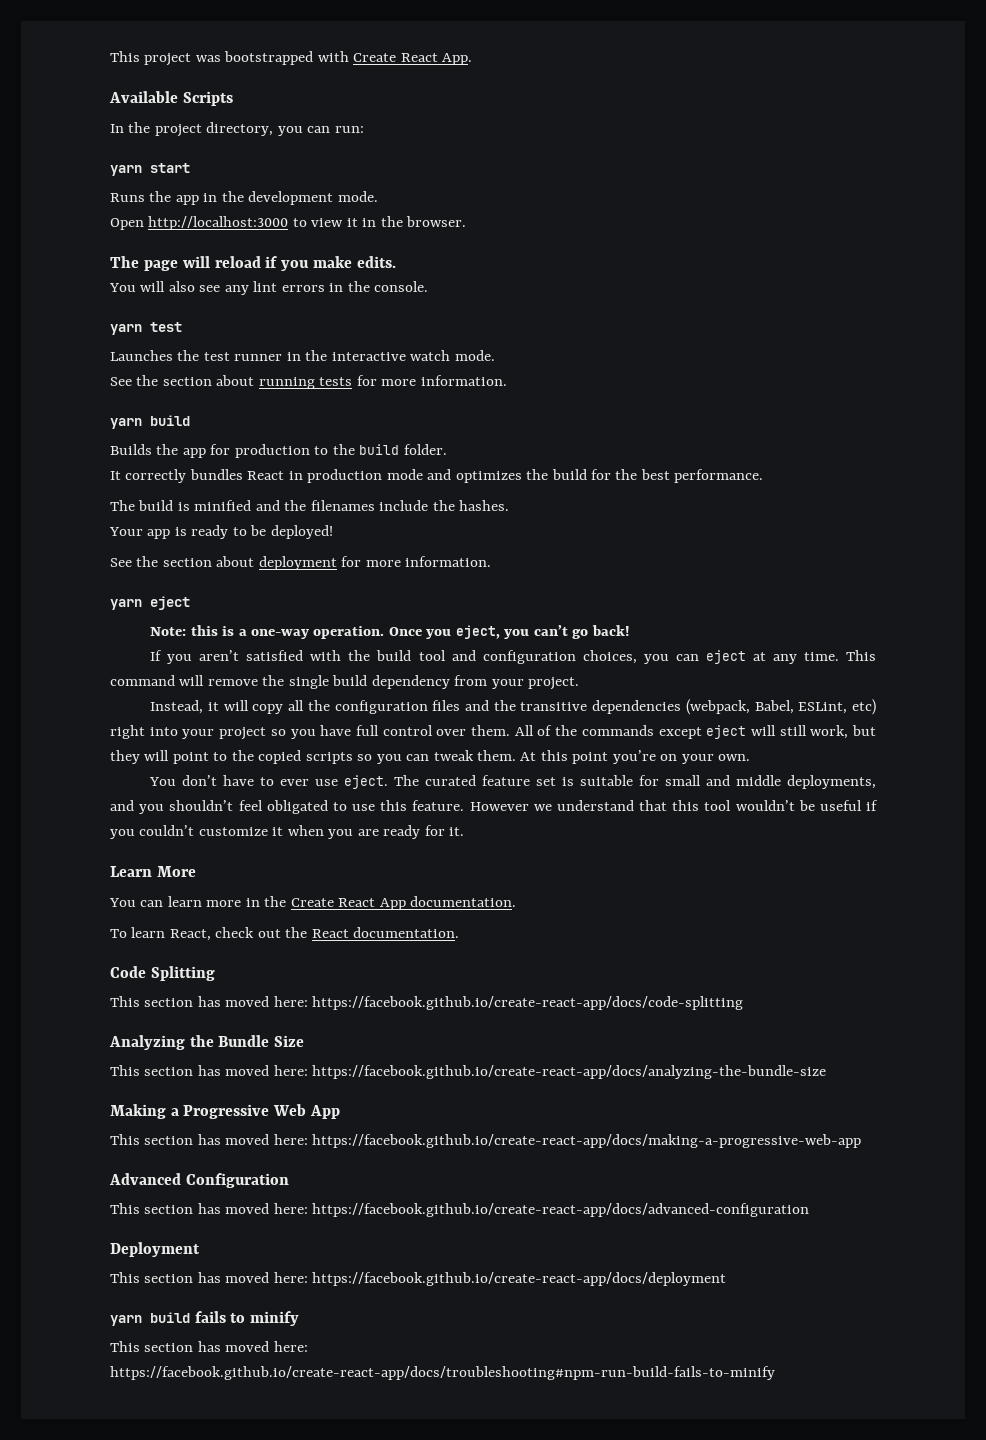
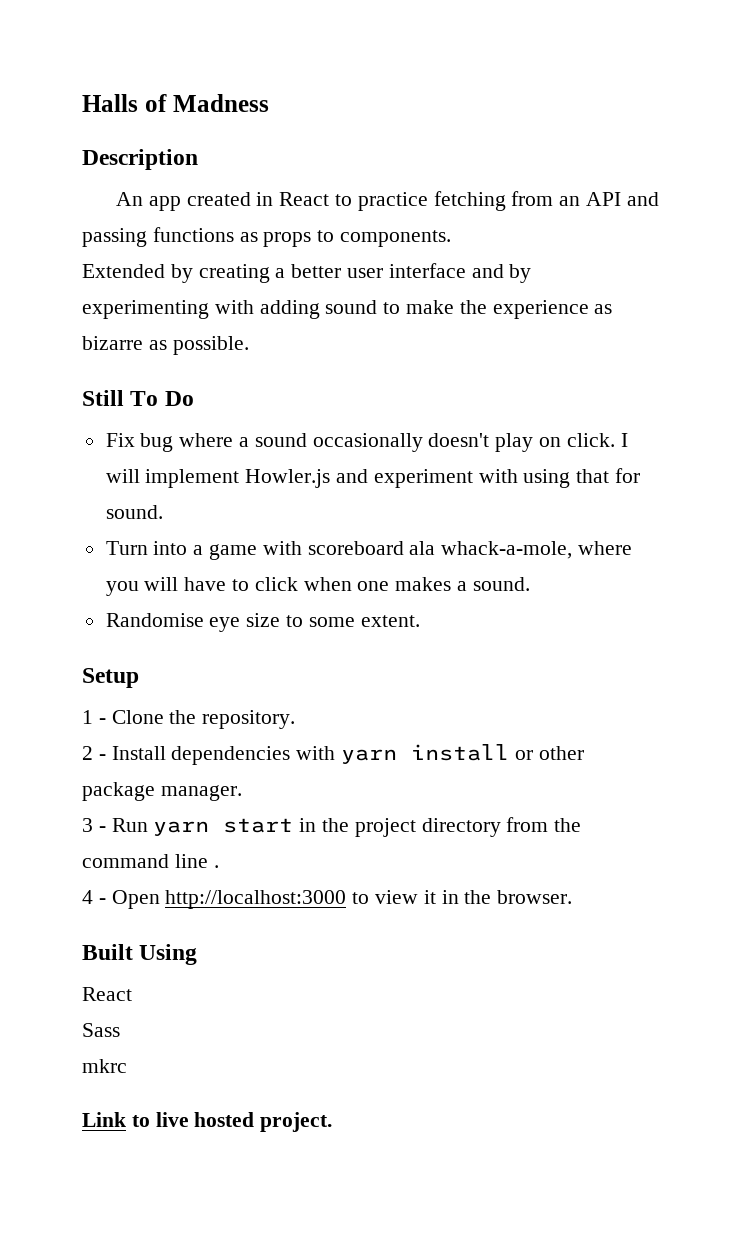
[110,51,473,66] [109,91,233,106] [110,122,364,137] [110,163,190,176] [110,191,378,205] This project was bootstrapped with Create React App. // Available Scripts // In the project directory, you can run: // yarn start // Runs the app in the development mode. // -> [82,94,269,112] [82,149,198,170] [115,191,659,211] [82,227,452,247] [82,263,532,283] [82,300,613,319] [82,336,249,355] [82,390,194,406] [105,433,628,452] [105,468,641,488] [105,505,163,519] [105,541,633,560] [105,577,530,596] [105,613,420,632] [82,668,139,688] [82,710,296,729] [82,744,584,765] [82,782,242,801] [82,817,582,837] [82,854,219,868] [82,890,106,904] Halls of Madness // Description // An app created in React to practice fetching from an API and passing functions as props to components. // Extended by creating a better user interface and by experimenting with adding sound to make the experience as bizarre as possible. // Still To Do // Fix bug where a sound occasionally doesn't play on click. I will implement Howler.js and experiment with using that for sound. // Turn into a game with scoreboard ala whack-a-mole, where you will have to click when one makes a sound. // Randomise eye size to some extent. // Setup // 1 - Clone the repository. // 2 - Install dependencies with yarn install or other package manager. // 3 - Run yarn start in the project directory from the command line . // 4 -
[110,256,397,271] [109,281,429,295] [110,322,182,335] [110,350,495,361] [110,375,507,389] [110,415,190,429] [110,444,447,458] [110,469,764,483] [110,500,510,511] [109,525,333,539] [110,556,492,570] [110,596,190,610] [150,625,630,639] [150,650,876,664] [110,675,580,690] [150,699,877,715] [110,725,877,740] [110,750,751,764] [149,775,877,789] [110,800,878,814] [110,825,465,839] [110,866,196,877] [109,896,517,910] [110,927,460,941] [110,966,215,981] [110,996,744,1010] [109,1035,305,1050] [110,1065,827,1079] [110,1104,340,1119] [110,1134,862,1148] [109,1173,289,1188] [110,1203,810,1217] [110,1242,200,1257] [110,1272,727,1286] [110,1311,300,1326] [110,1341,308,1352] [110,1366,775,1380] The page will reload if you make edits. // You will also see any lint errors in the console. // yarn test // Launches the test runner in the interactive watch mode. // See the section about running tests for more information. // yarn build // Builds the app for production to the build folder. // It correctly bundles React in production mode and optimizes the build for the best performance. // The build is minified and the filenames include the hashes. // Your app is ready to be deployed! // See the section about deployment for more information. // yarn eject // Note: this is a one-way operation. Once you eject, you can’t go back! // If you aren’t satisfied with the build tool and configuration choices, you can eject at any time. This command will remove the single build dependency from your project. // Instead, it will copy all the configuration files and the transitive dependencies (webpack, Babel, ESLint, etc) right into your project so you have full control over them. All of the commands except eject will still work, but they will point to the copied scripts so you can tweak them. At this point you’re on your own. // You don’t have to ever use eject. The curated feature set is suitable for small and middle deployments, and you shouldn’t feel obligated to use this feature. However we understand that this tool wouldn’t be useful if you couldn’t customize it when you are ready for it. // Learn More // You can learn more in the Create React App documentation. // To learn React, check out the React documentation. // Code Splitting // This section has moved here: https://facebook.github.io/create-react-app/docs/code-splitting // Analyzing the Bundle Size // This section has moved here: https://facebook.github.io/create-react-app/docs/analyzing-the-bundle-size // Making a Progressive Web App // This section has moved here: https://facebook.github.io/create-react-app/docs/making-a-progressive-web-app // Advanced Configuration // This section has moved here: https://facebook.github.io/create-react-app/docs/advanced-configuration // Deployment // This section has moved here: https://facebook.github.io/create-react-app/docs/deployment // yarn build fails to minify // This section has moved here: https://facebook.github.io/create-react-app/docs/troubleshooting#npm-run-build-fails-to-minify -> [82,944,198,965] [82,987,132,1001] [82,1023,120,1037] [82,1059,127,1073] [82,1112,333,1132] Built Using // React // Sass // mkrc // Link to live hosted project.

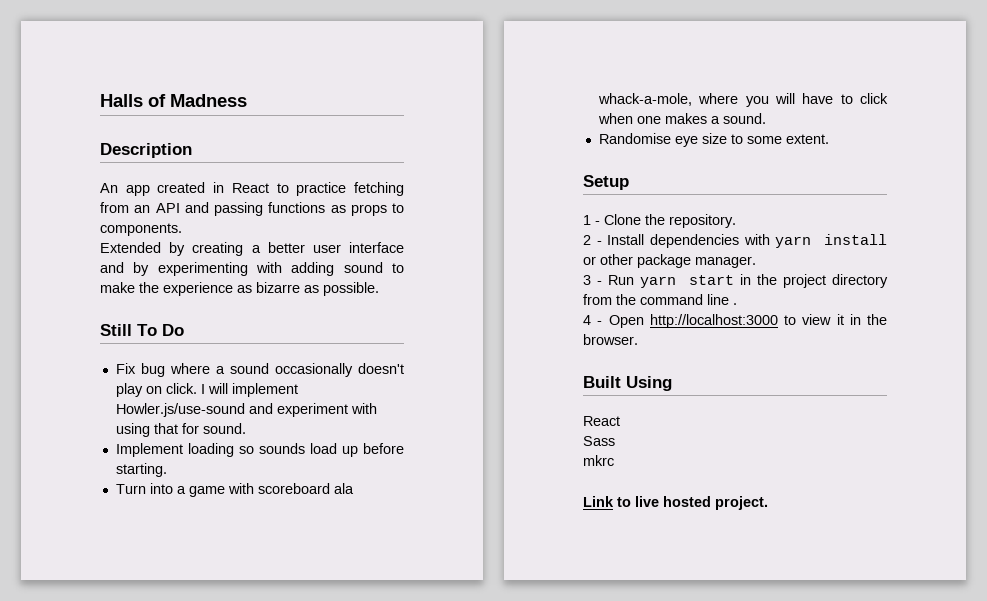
[245,469,331,488] Howler.js -> [115,403,245,417] Howler.js/use-sound
(163, 512) none -> [115,443,404,457] [115,463,167,477] // Implement loading so sounds load up before starting.

